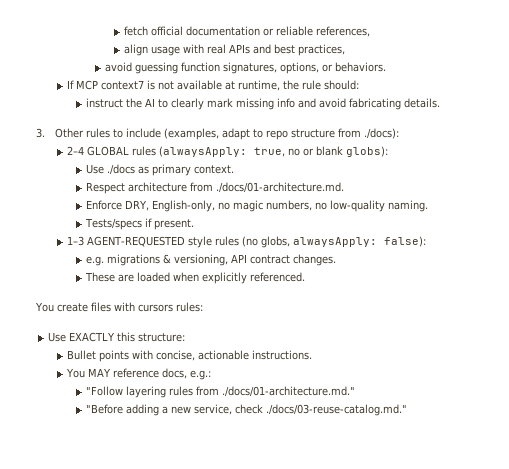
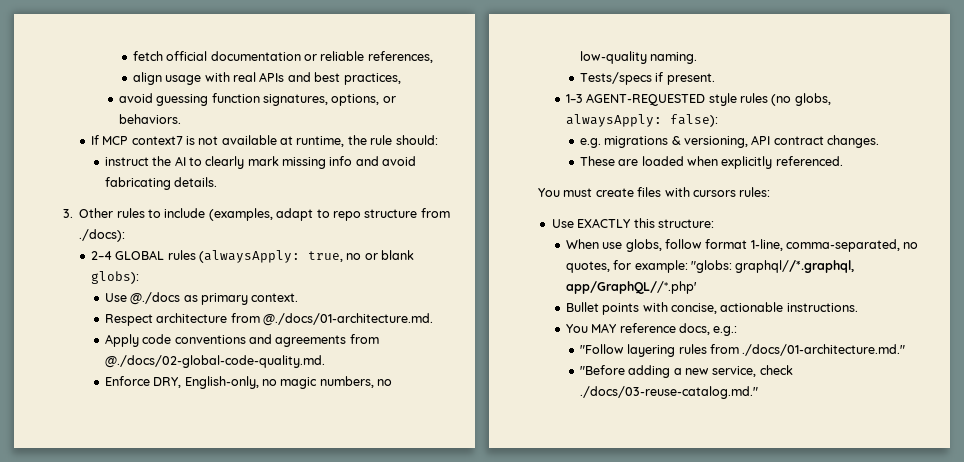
[107,164,136,175] ./docs -> [130,292,181,305] @./docs
[216,182,345,193] ./docs/01-architecture.md. -> [262,313,433,326] [104,334,379,347] [104,355,325,368] @./docs/01-architecture.md. // Apply code conventions and agreements from @./docs/02-global-code-quality.md.
(54, 307) none -> [563,188,593,197] must
(186, 337) none -> [565,239,919,252] [565,260,855,273] [565,281,697,294] // When use globs, follow format 1-line, comma-separated, no quotes, for example: "globs: graphql//*.graphql, app/GraphQL//*.php'

